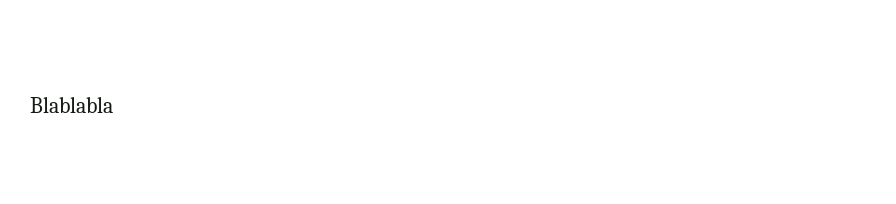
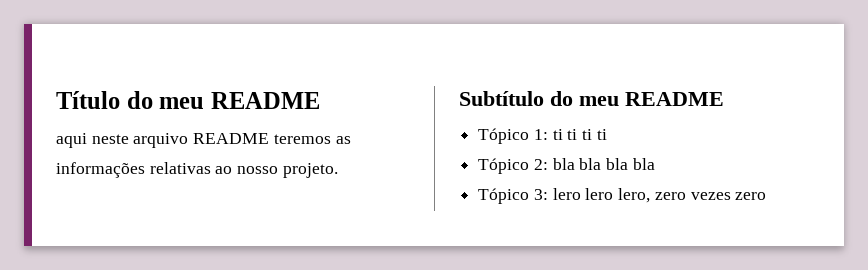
[30,97,113,113] Blablabla -> [56,91,320,109] [56,133,351,148] [56,162,338,178] [459,91,724,106] [478,128,607,144] [478,158,655,174] [478,188,767,204] Título do meu README // aqui neste arquivo README teremos as informações relativas ao nosso projeto. // Subtítulo do meu README // Tópico 1: ti ti ti ti // Tópico 2: bla bla bla bla // Tópico 3: lero lero lero, zero vezes zero

